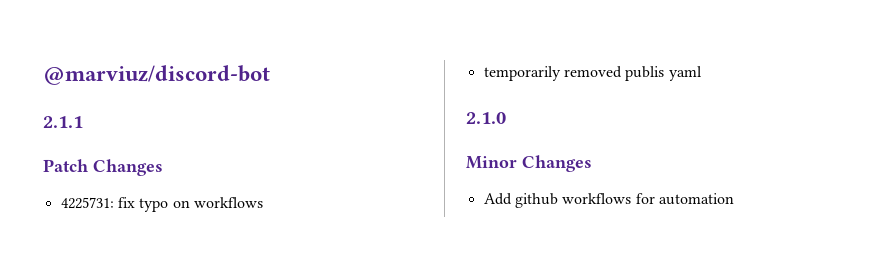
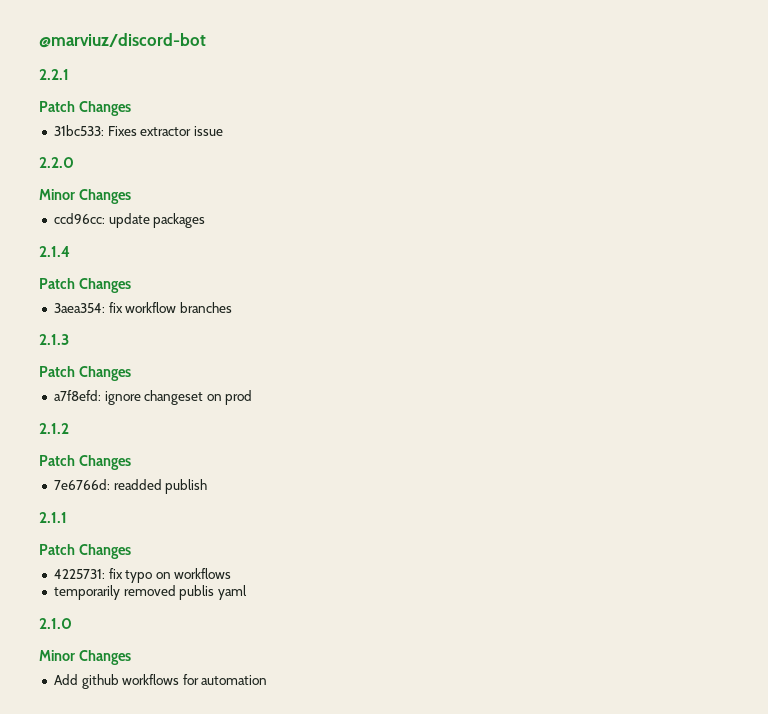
(270, 75) none -> [39,69,69,80] [39,101,131,116] [53,125,223,136] [39,157,74,168] [39,189,131,204] [53,213,206,228] [39,246,70,257] [39,278,131,293] [53,302,232,313] [39,334,69,345] [39,366,131,381] [53,390,253,405] [39,423,69,434] [39,455,131,470] [53,479,208,494] // 2.2.1 // Patch Changes // 31bc533: Fixes extractor issue // 2.2.0 // Minor Changes // ccd96cc: update packages // 2.1.4 // Patch Changes // 3aea354: fix workflow branches // 2.1.3 // Patch Changes // a7f8efd: ignore changeset on prod // 2.1.2 // Patch Changes // 7e6766d: readded publish

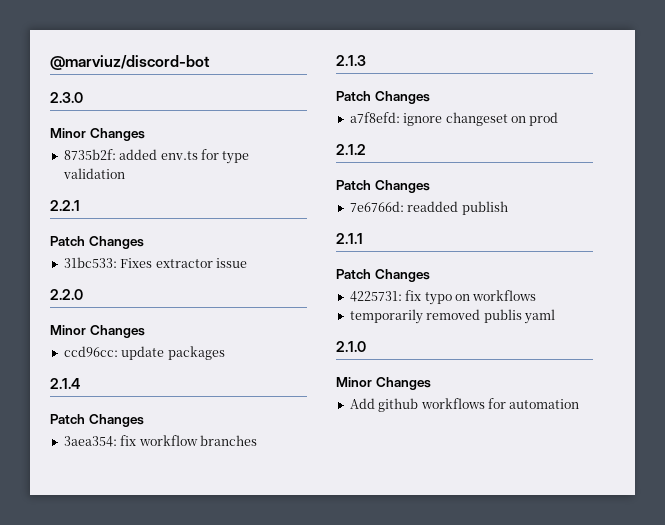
(206, 40) none -> [50,92,83,103] [50,128,145,141] [63,149,250,164] [62,168,125,179] // 2.3.0 // Minor Changes // 8735b2f: added env.ts for type validation

